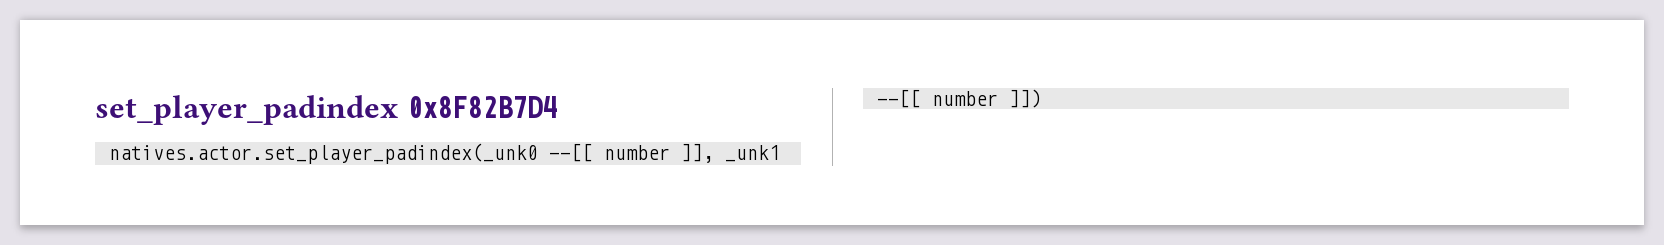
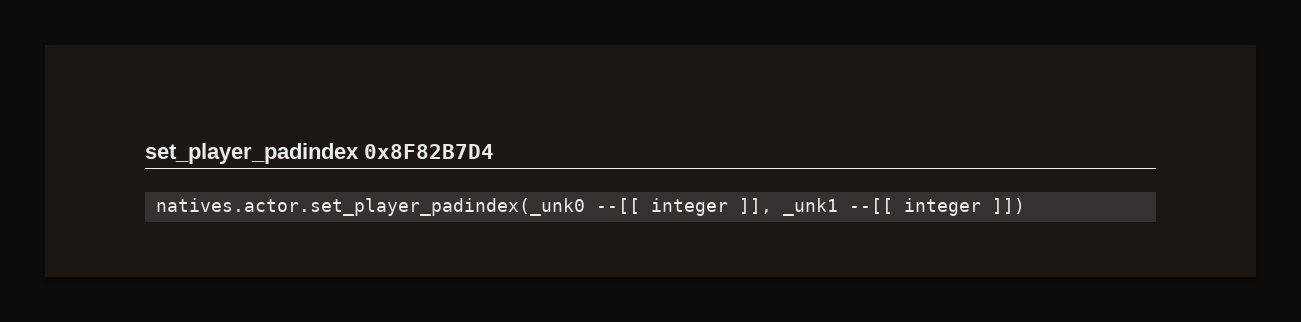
[603,145,670,160] number -> [651,198,729,216] integer
[931,91,998,106] number -> [904,198,982,216] integer

